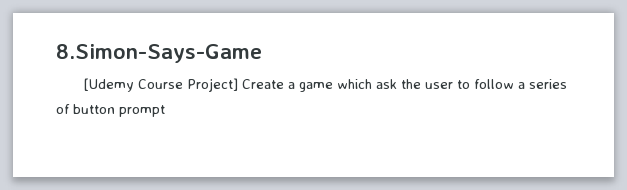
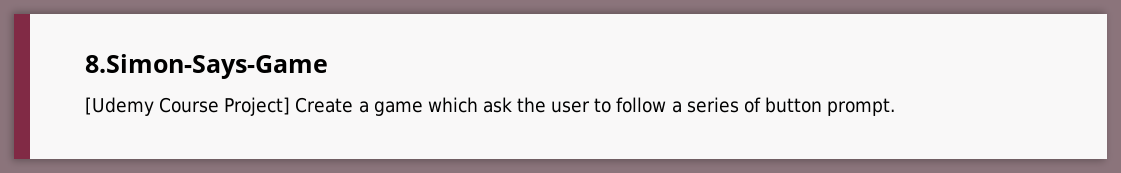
[119,105,165,117] prompt -> [827,98,896,116] prompt.

